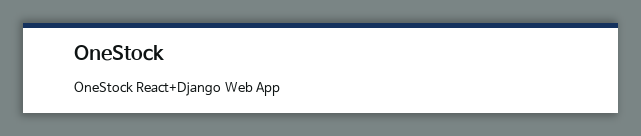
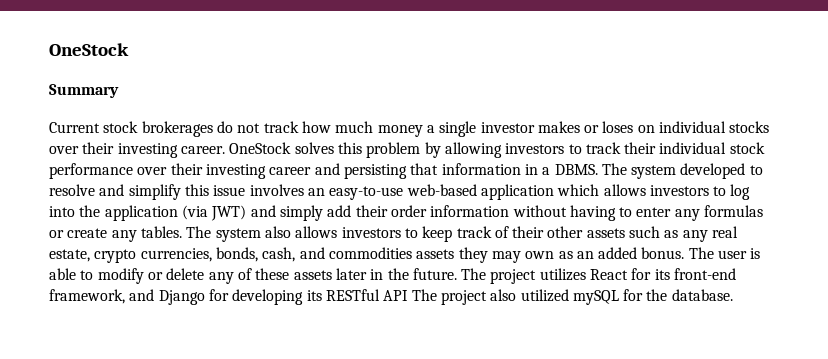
[74,81,281,96] OneStock React+Django Web App -> [49,84,119,98] [49,121,770,137] [49,142,765,158] [49,163,763,179] [49,184,751,200] [49,205,764,221] [49,226,739,242] [49,247,761,263] [49,268,737,284] [49,289,733,305] Summary // Current stock brokerages do not track how much money a single investor makes or loses on individual stocks over their investing career. OneStock solves this problem by allowing investors to track their individual stock performance over their investing career and persisting that information in a DBMS. The system developed to resolve and simplify this issue involves an easy-to-use web-based application which allows investors to log into the application (via JWT) and simply add their order information without having to enter any formulas or create any tables. The system also allows investors to keep track of their other assets such as any real estate, crypto currencies, bonds, cash, and commodities assets they may own as an added bonus. The user is able to modify or delete any of these assets later in the future. The project utilizes React for its front-end framework, and Django for developing its RESTful API The project also utilized mySQL for the database.

